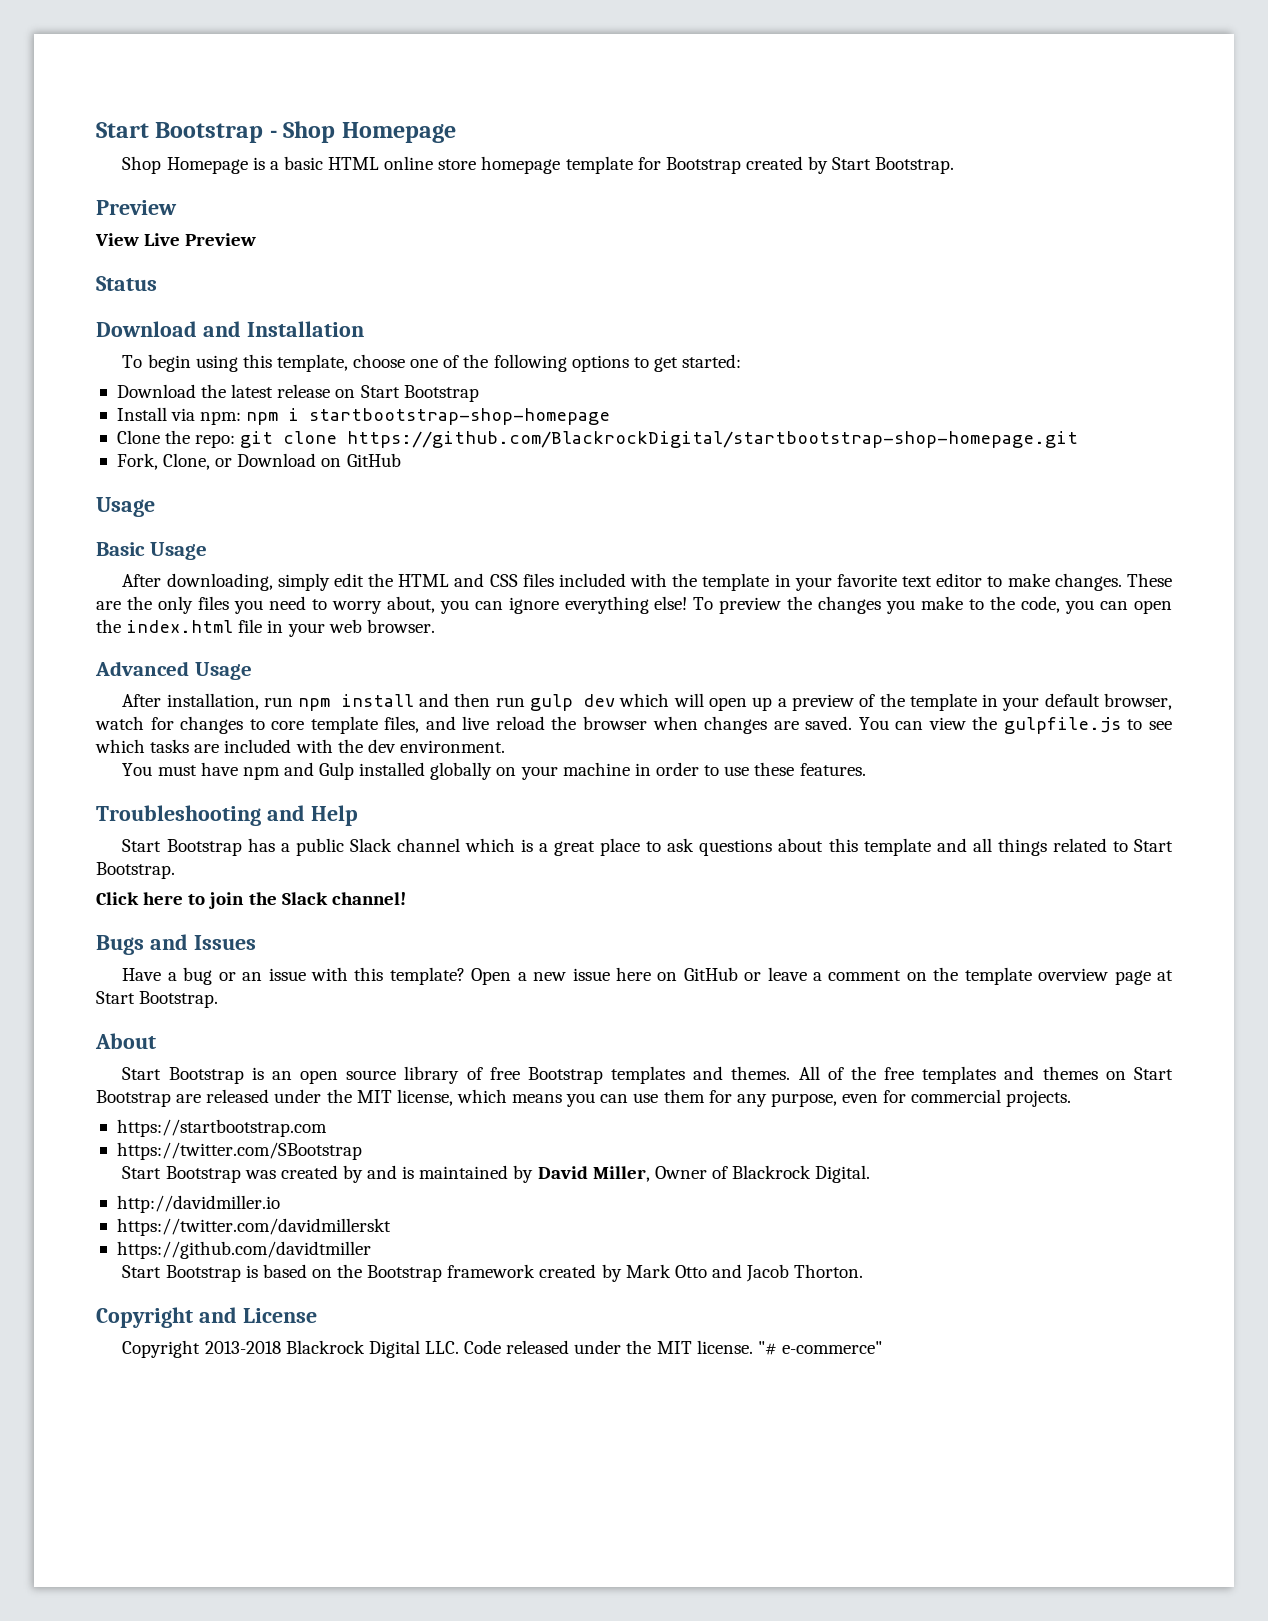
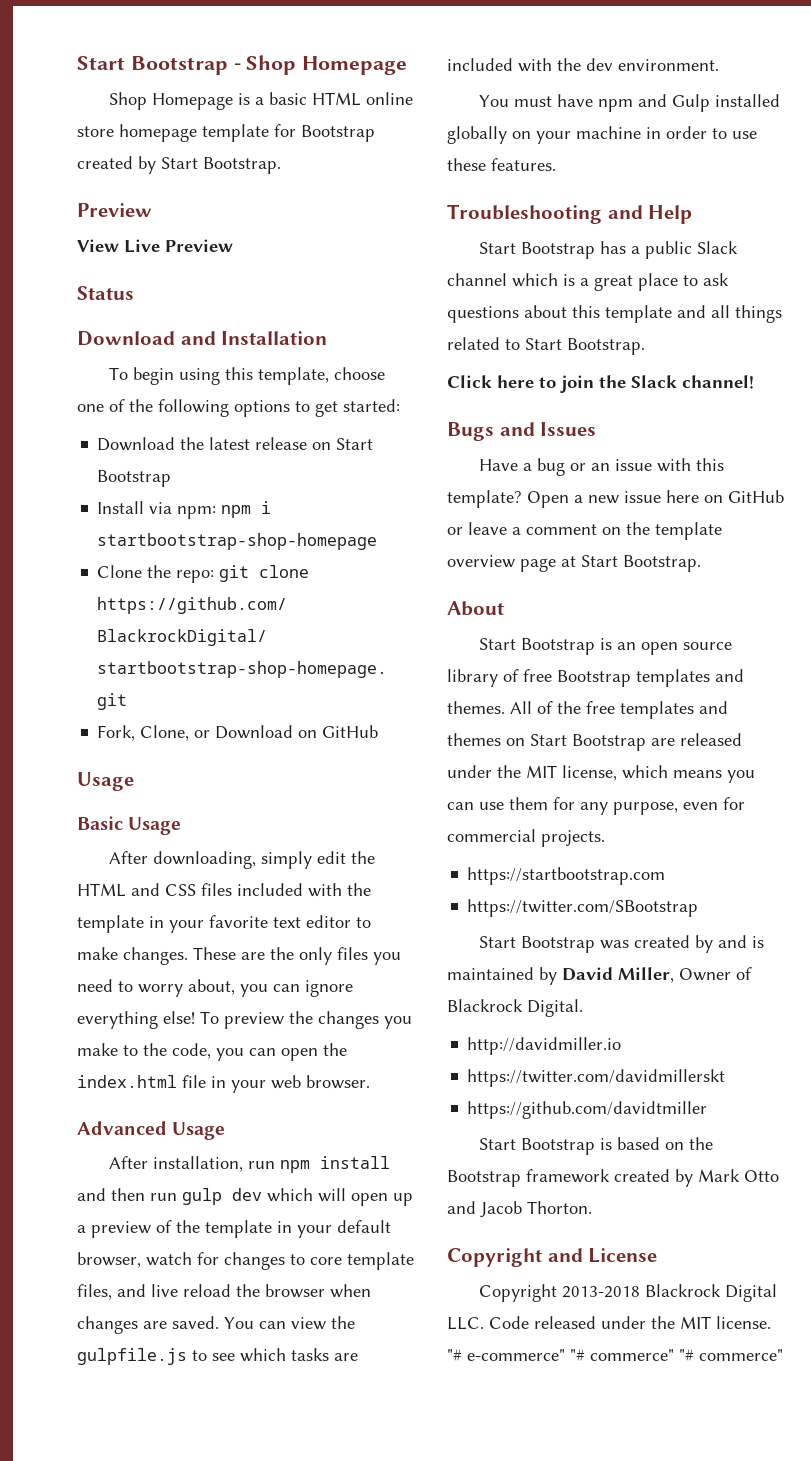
(882, 1347) none -> [570,1349,783,1361] "# commerce" "# commerce"

